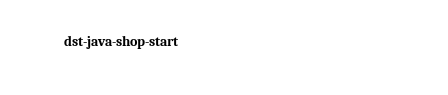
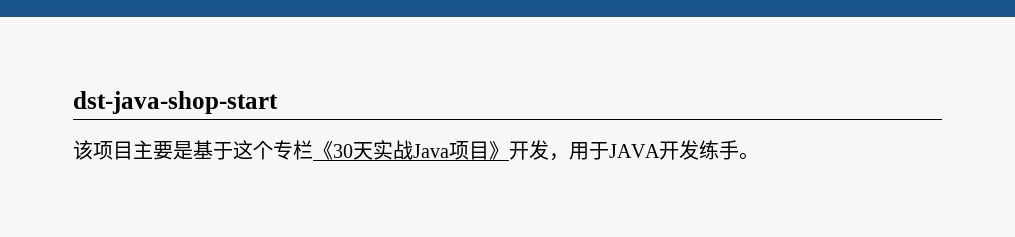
(179, 42) none -> [73,140,759,161] // 该项目主要是基于这个专栏《30天实战Java项目》开发，用于JAVA开发练手。

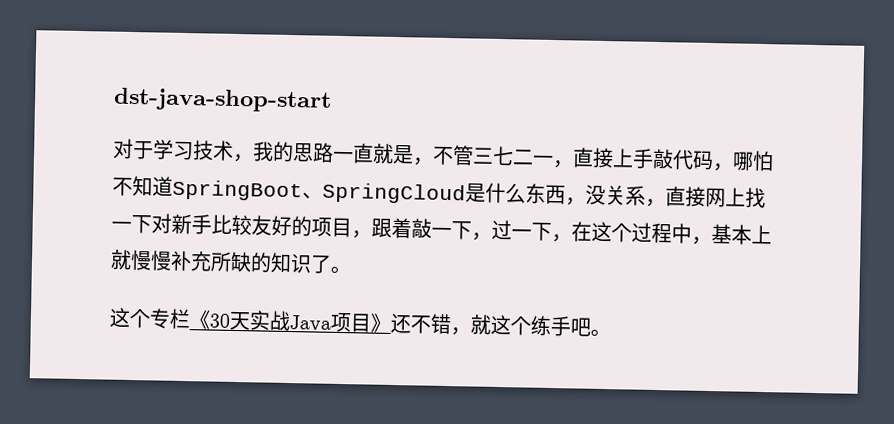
[73,140,233,160] 该项目主要是基于 -> [112,138,774,172] [112,176,766,209] [111,213,772,246] [110,249,351,275] 对于学习技术，我的思路一直就是，不管三七二一，直接上手敲代码，哪怕不知道SpringBoot、SpringCloud是什么东西，没关系，直接网上找一下对新手比较友好的项目，跟着敲一下，过一下，在这个过程中，基本上就慢慢补充所缺的知识了。 //
[509,140,739,161] 开发，用于JAVA开发练手 -> [390,312,592,337] 还不错，就这个练手吧

